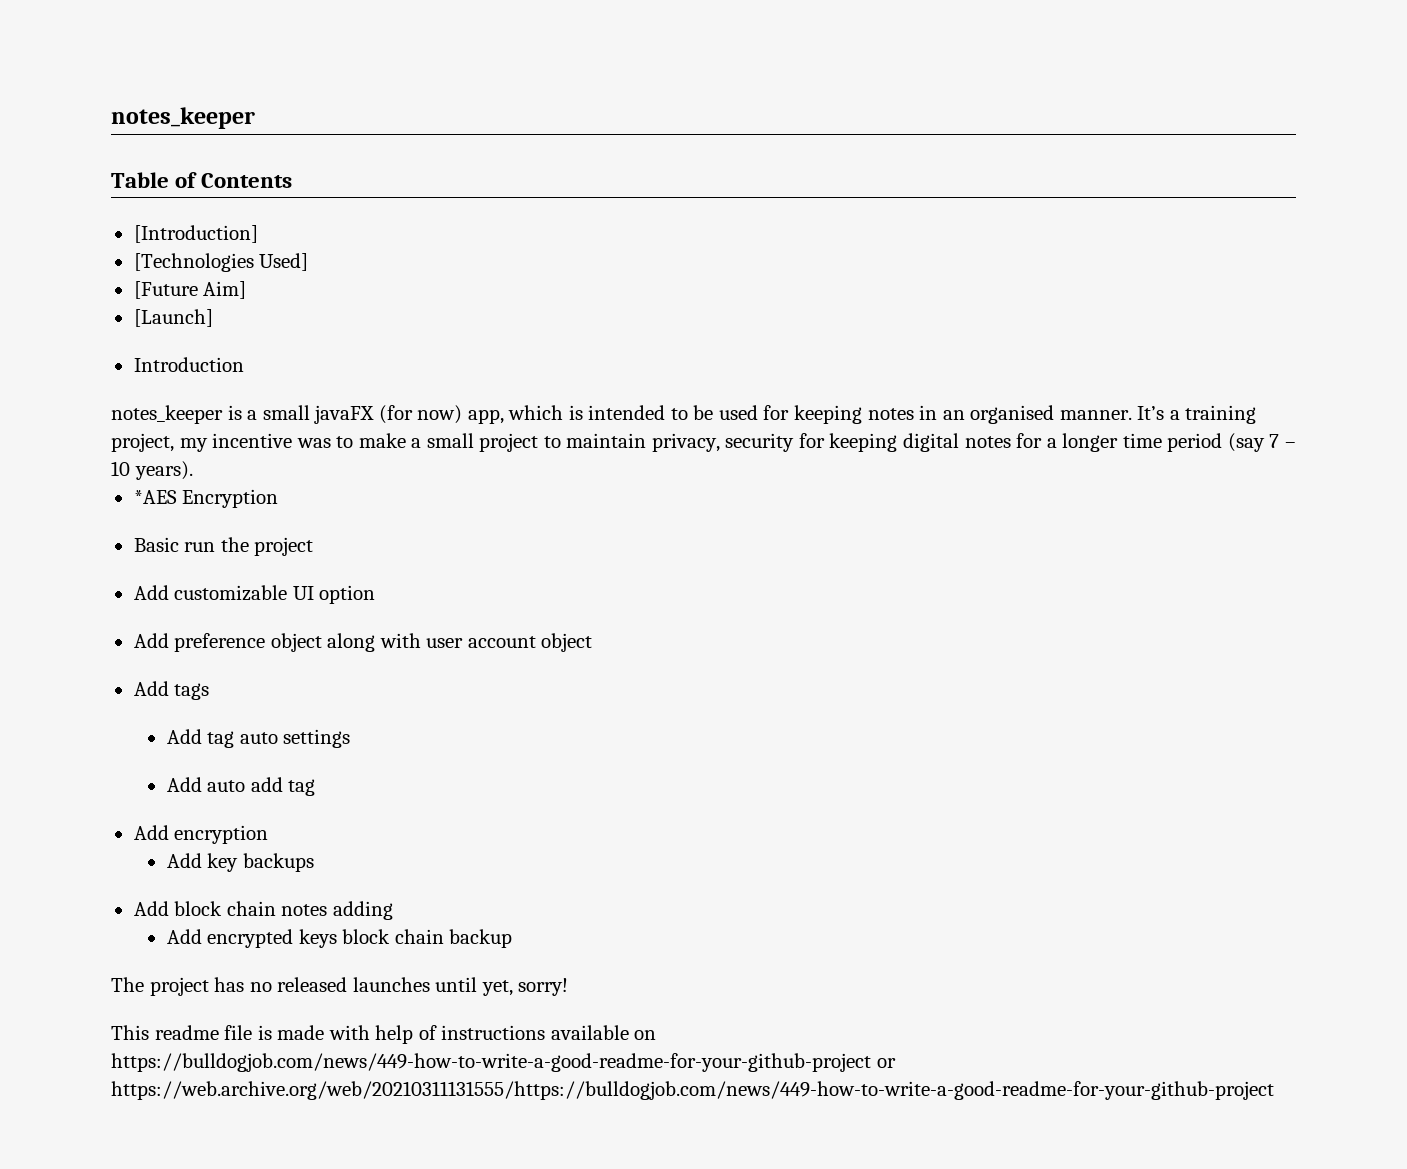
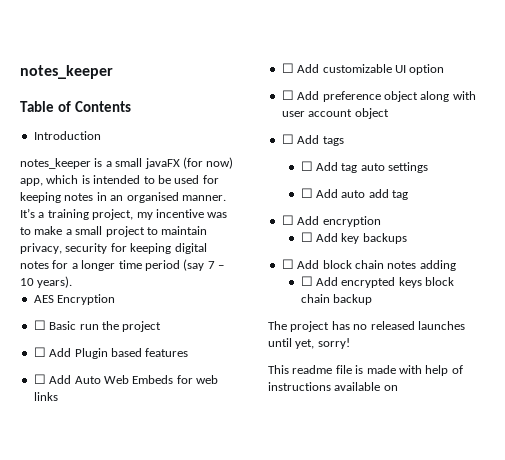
[133,225,258,243] [133,253,309,272] [133,281,247,299] [133,309,213,327] // [Introduction] // [Technologies Used] // [Future Aim] // [Launch] -> (131, 106) none
[133,490,177,504] *AES -> [33,295,54,303] AES
(279, 498) none -> [33,320,46,330] ☐
(314, 546) none -> [33,347,189,359] [33,374,218,384] [33,392,58,401] [281,63,294,73] ☐ Add Plugin based features // ☐ Add Auto Web Embeds for web links // ☐
(376, 594) none -> [281,90,294,100] ☐
(593, 642) none -> [281,134,294,144] ☐
(210, 691) none -> [300,161,313,171] ☐
(351, 738) none -> [300,188,313,198] ☐
(316, 787) none -> [281,215,294,225] ☐
(269, 834) none -> [300,232,313,242] ☐
(314, 862) none -> [281,259,294,269] ☐
(393, 910) none -> [300,276,313,286] ☐
[111,1053,896,1072] [111,1081,1274,1100] https://bulldogjob.com/news/449-how-to-write-a-good-readme-for-your-github-project or https://web.archive.org/web/20210311131555/https://bulldogjob.com/news/449-how-to-write-a-good-readme-for-your-github-project -> (398, 388) none

